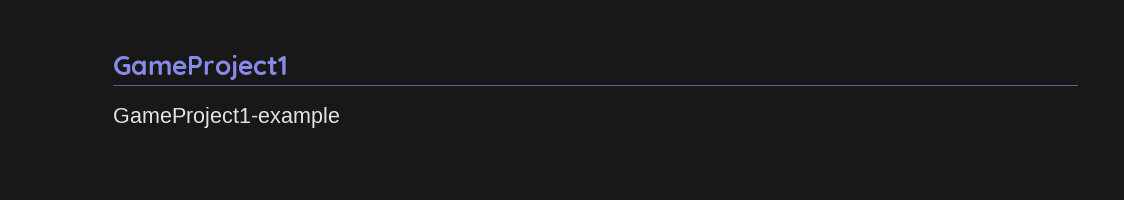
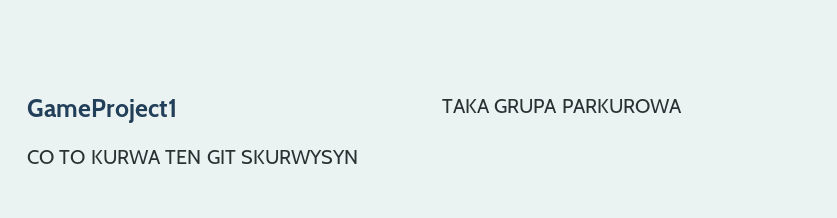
[113,107,340,128] GameProject1-example -> [27,150,358,164] [442,99,682,113] CO TO KURWA TEN GIT SKURWYSYN TAKA GRUPA PARKUROWA

